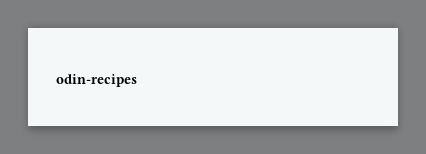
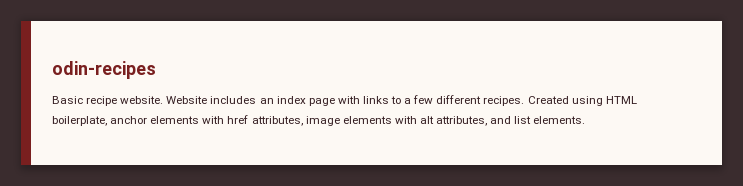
(137, 80) none -> [52,95,637,106] [52,115,586,126] // Basic recipe website. Website includes an index page with links to a few different recipes. Created using HTML boilerplate, anchor elements with href attributes, image elements with alt attributes, and list elements.

